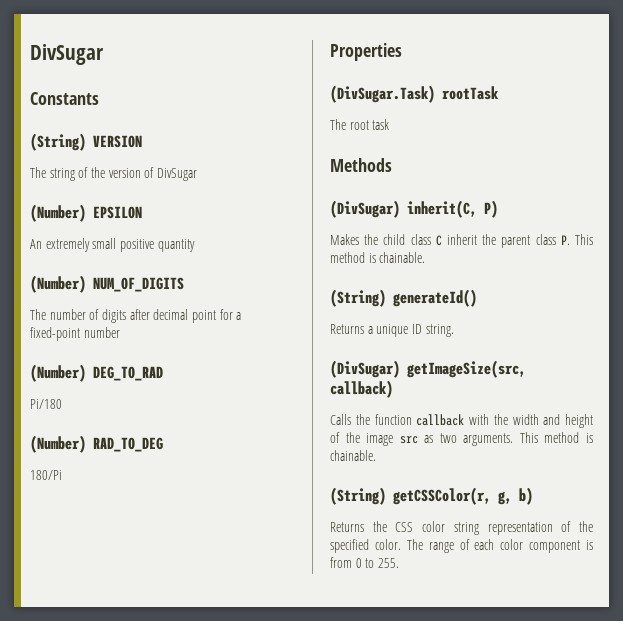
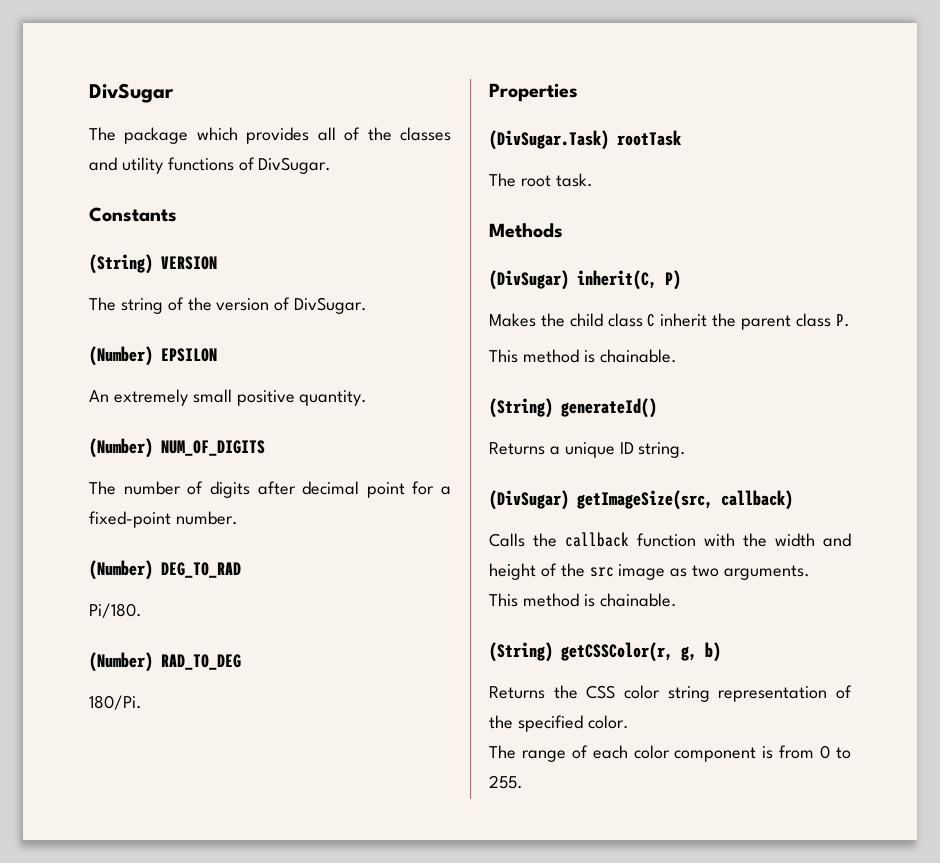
[30,44,104,65] DivSugar -> [89,83,174,103] [89,127,452,144] [89,157,332,174] DivSugar // The package which provides all of the classes and utility functions of DivSugar.
[156,168,197,181] DivSugar -> [294,297,368,314] DivSugar.
[157,239,195,252] quantity -> [299,390,368,406] quantity.
[83,327,120,338] number -> [175,511,238,525] number.
[30,399,62,409] Pi/180 -> [89,603,142,618] Pi/180.
[30,470,62,480] 180/Pi -> [89,695,142,710] 180/Pi.
[372,119,390,130] task -> [555,173,593,187] task.
(570, 240) none -> (850, 320) //
[374,414,465,426] function callback -> [565,532,696,547] callback function
[366,433,418,446] image src -> [589,564,666,580] src image
(514, 439) none -> (811, 572) //
(401, 544) none -> (629, 722) //

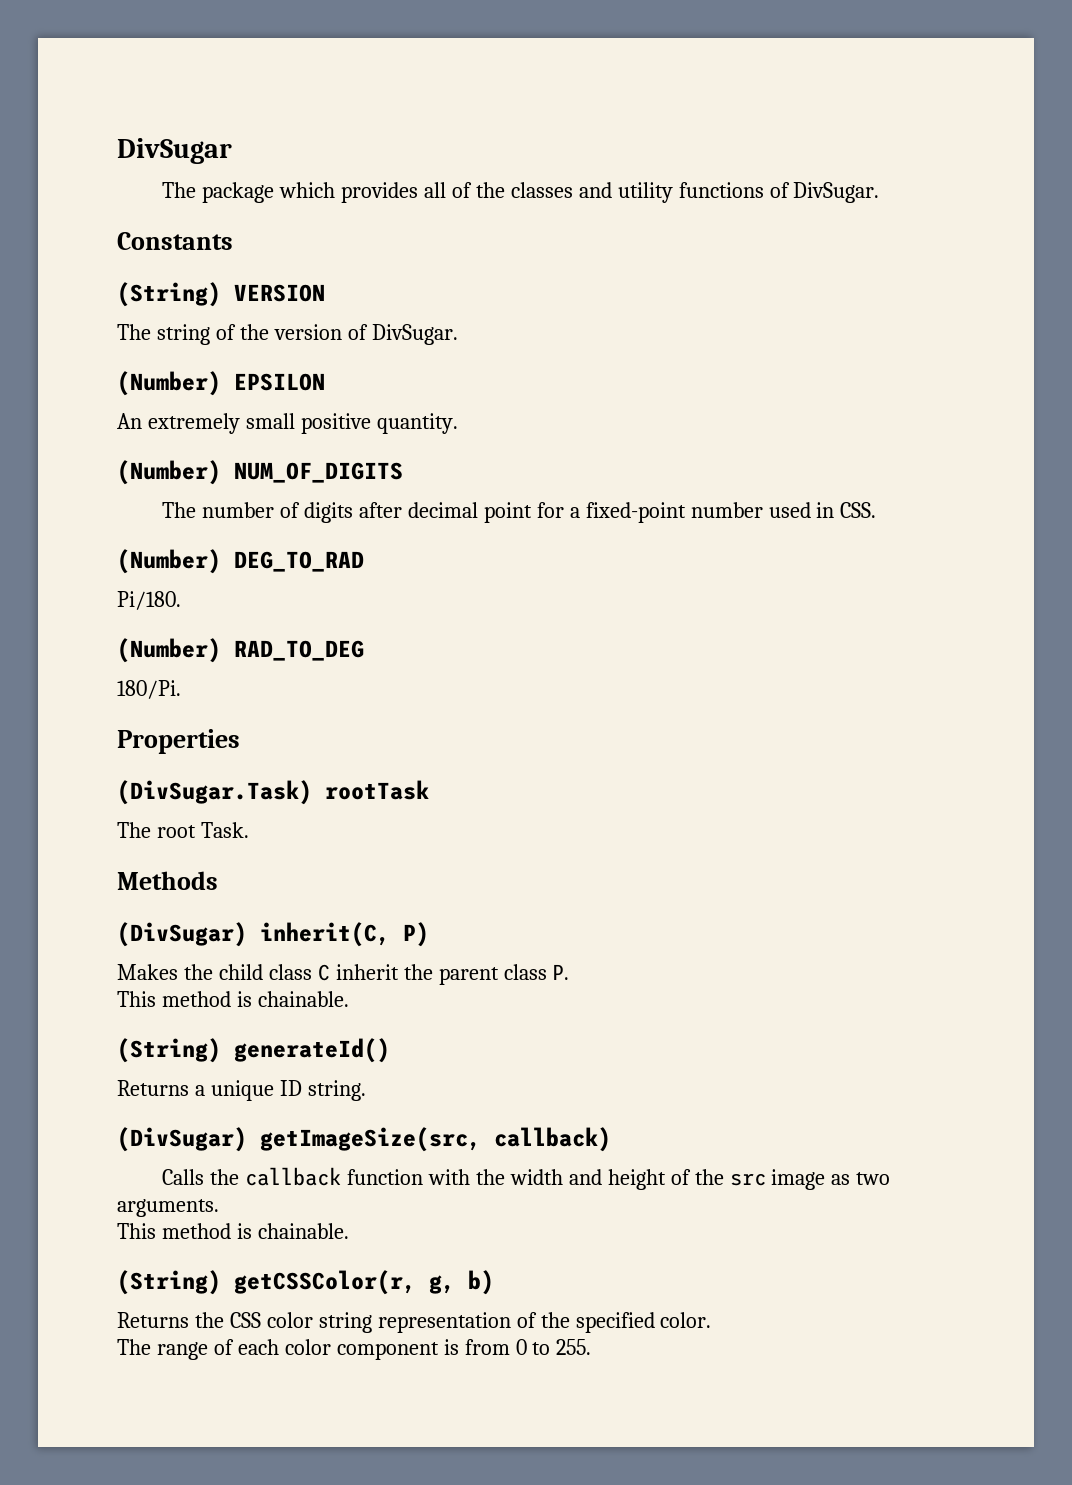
[175,511,238,525] number. -> [690,502,877,518] number used in CSS.
[555,173,593,187] task. -> [200,822,249,838] Task.

